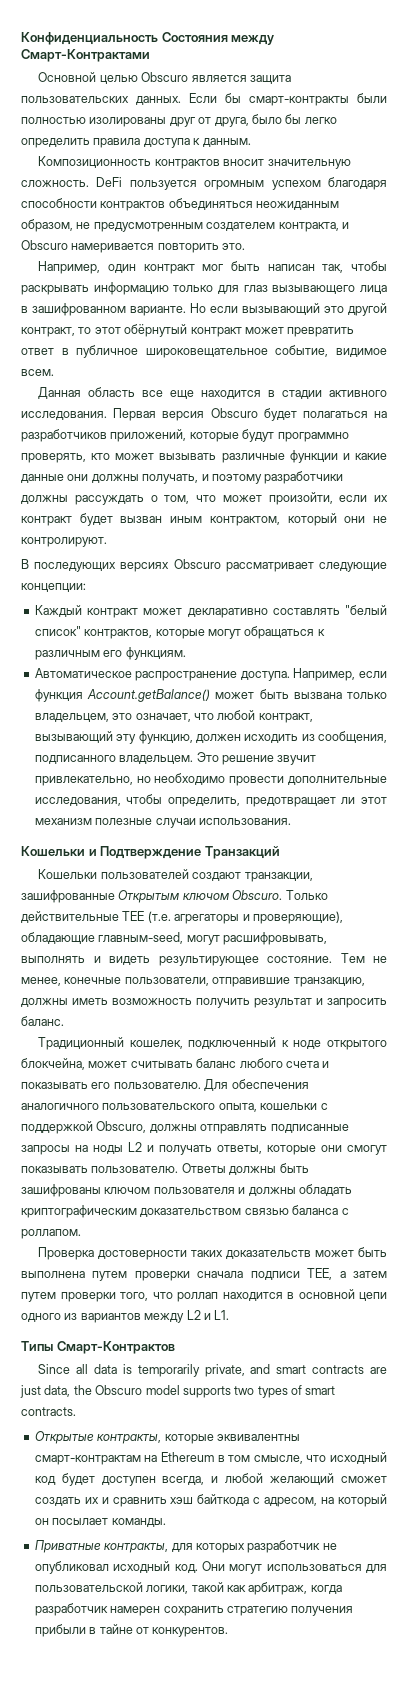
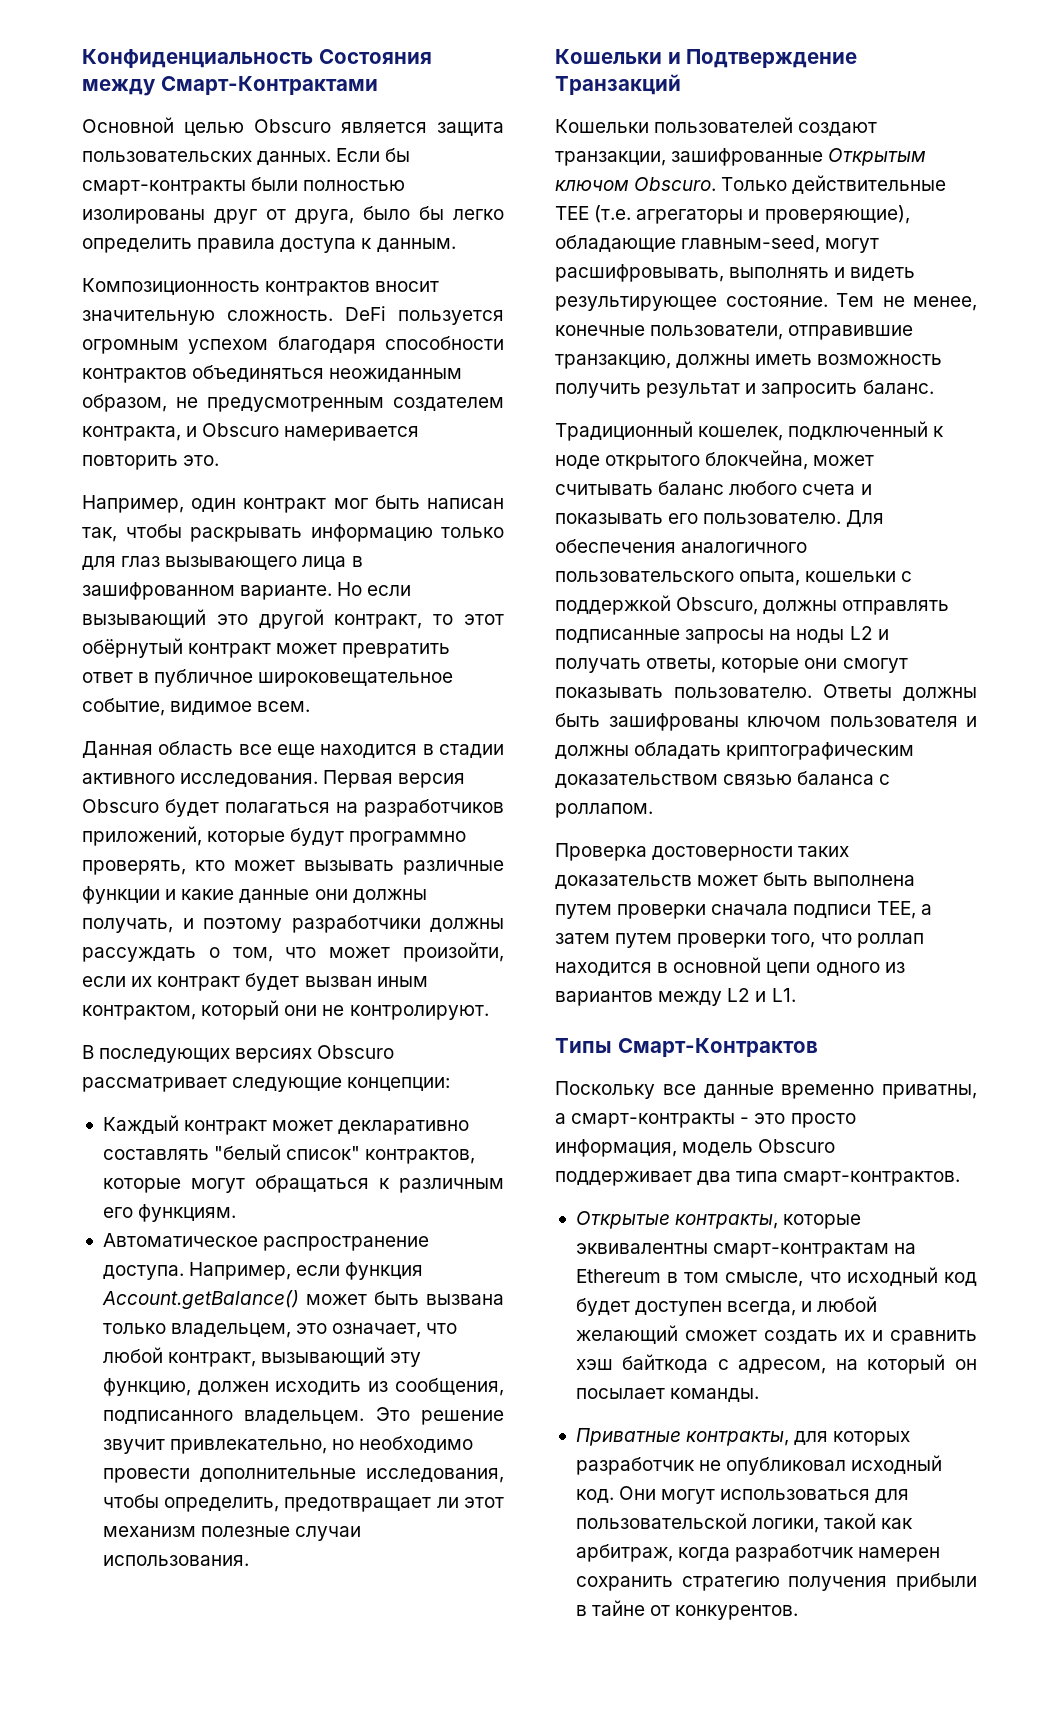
[38,1364,387,1377] [20,1385,336,1398] [21,1407,76,1416] Since all data is temporarily private, and smart contracts are just data, the Obscuro model supports two types of smart contracts. -> [555,1081,977,1099] [555,1113,856,1128] [555,1139,836,1157] [555,1171,961,1186] Поскольку все данные временно приватны, а смарт-контракты - это просто информация, модель Obscuro поддерживает два типа смарт-контрактов.

